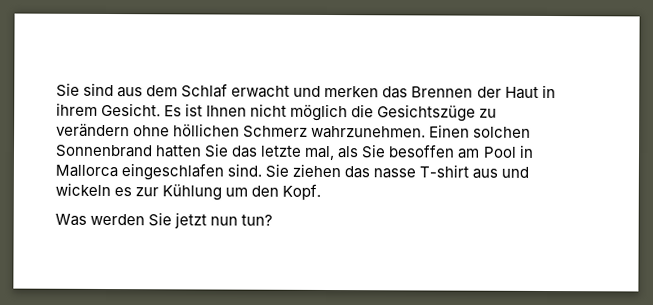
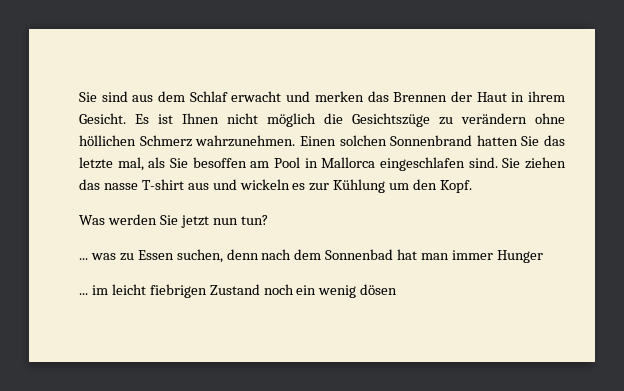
(274, 220) none -> [79,249,543,263] [79,284,398,298] // ... was zu Essen suchen, denn nach dem Sonnenbad hat man immer Hunger // ... im leicht fiebrigen Zustand noch ein wenig dösen

